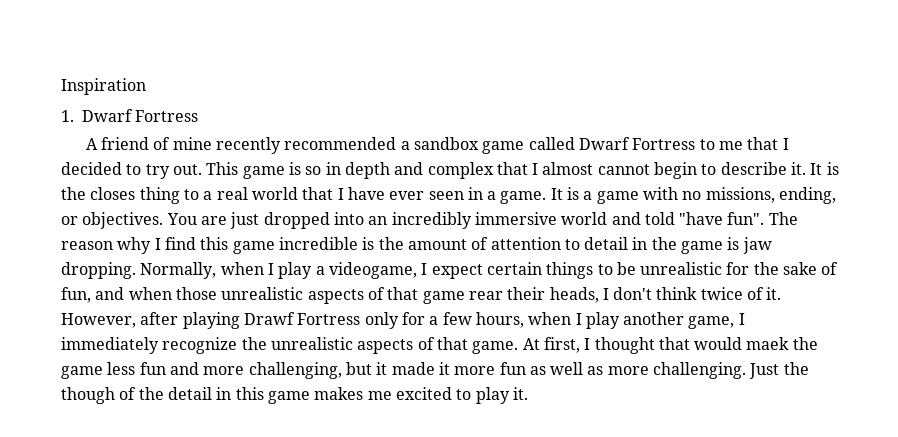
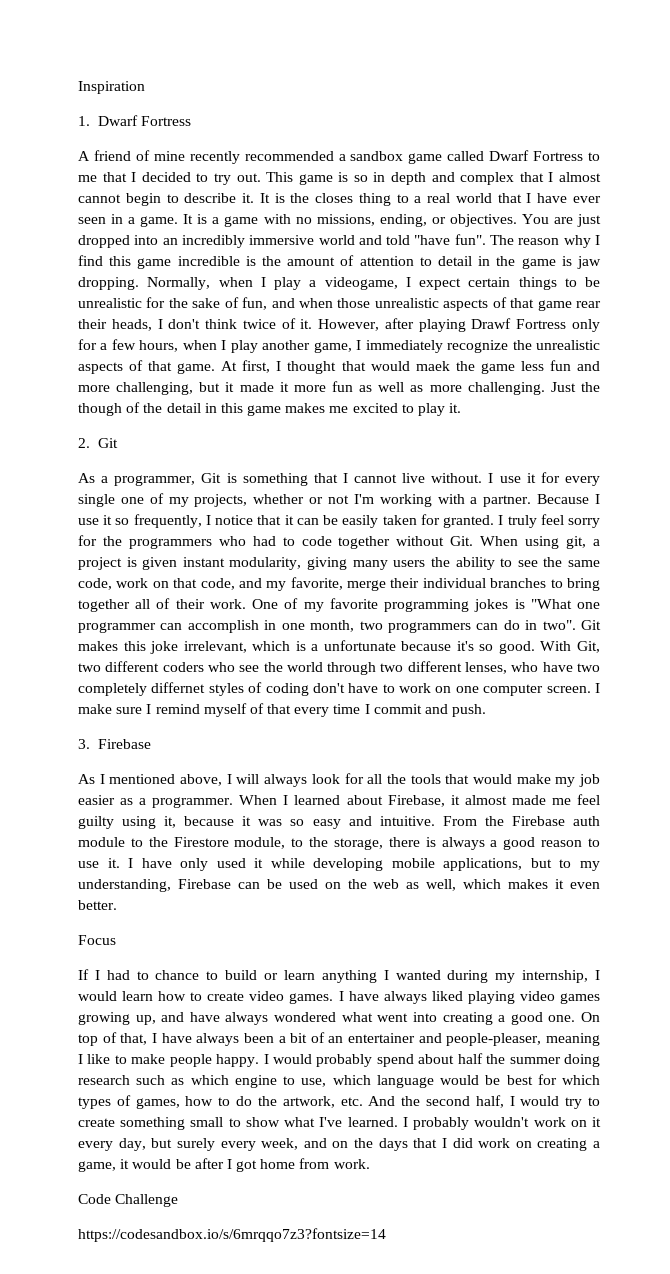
(528, 393) none -> [78,438,119,448] [78,472,600,486] [78,493,600,507] [78,514,601,528] [78,535,600,549] [78,557,601,570] [78,577,600,591] [78,598,600,612] [78,620,602,633] [78,640,600,654] [78,661,601,675] [78,682,600,696] [78,703,487,717] [78,739,152,749] [78,773,600,787] [78,794,601,808] [78,816,600,829] [78,837,600,850] [78,858,600,871] [78,879,600,892] [78,900,117,910] [78,935,116,945] [78,969,600,983] [78,991,600,1004] [78,1012,601,1025] [78,1032,600,1046] [78,1053,600,1067] [78,1074,600,1088] [78,1095,600,1109] [78,1117,601,1130] [78,1138,600,1151] [78,1158,370,1172] [78,1194,179,1207] [78,1228,386,1242] // 2. Git // As a programmer, Git is something that I cannot live without. I use it for every single one of my projects, whether or not I'm working with a partner. Because I use it so frequently, I notice that it can be easily taken for granted. I truly feel sorry for the programmers who had to code together without Git. When using git, a project is given instant modularity, giving many users the ability to see the same code, work on that code, and my favorite, merge their individual branches to bring together all of their work. One of my favorite programming jokes is "What one programmer can accomplish in one month, two programmers can do in two". Git makes this joke irrelevant, which is a unfortunate because it's so good. With Git, two different coders who see the world through two different lenses, who have two completely differnet styles of coding don't have to work on one computer screen. I make sure I remind myself of that every time I commit and push. // 3. Firebase // As I mentioned above, I will always look for all the tools that would make my job easier as a programmer. When I learned about Firebase, it almost made me feel guilty using it, because it was so easy and intuitive. From the Firebase auth module to the Firestore module, to the storage, there is always a good reason to use it. I have only used it while developing mobile applications, but to my understanding, Firebase can be used on the web as well, which makes it even better. // Focus // If I had to chance to build or learn anything I wanted during my internship, I would learn how to create video games. I have always liked playing video games growing up, and have always wondered what went into creating a good one. On top of that, I have always been a bit of an entertainer and people-pleaser, meaning I like to make people happy. I would probably spend about half the summer doing research such as which engine to use, which language would be best for which types of games, how to do the artwork, etc. And the second half, I would try to create something small to show what I've learned. I probably wouldn't work on it every day, but surely every week, and on the days that I did work on creating a game, it would be after I got home from work. // Code Challenge // https://codesandbox.io/s/6mrqqo7z3?fontsize=14

